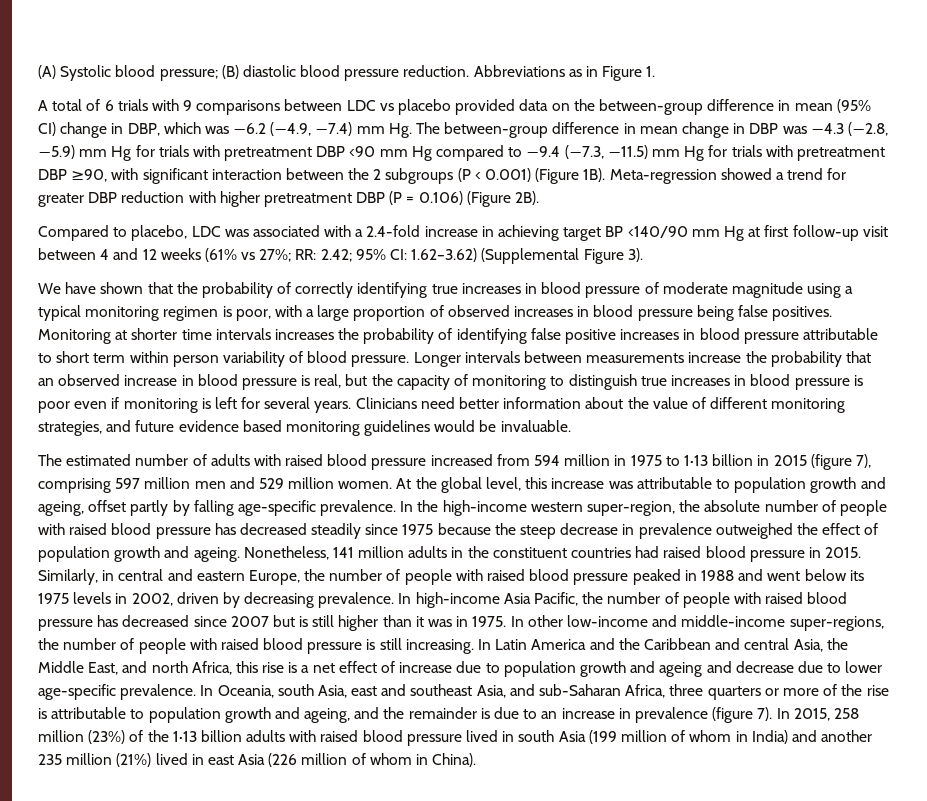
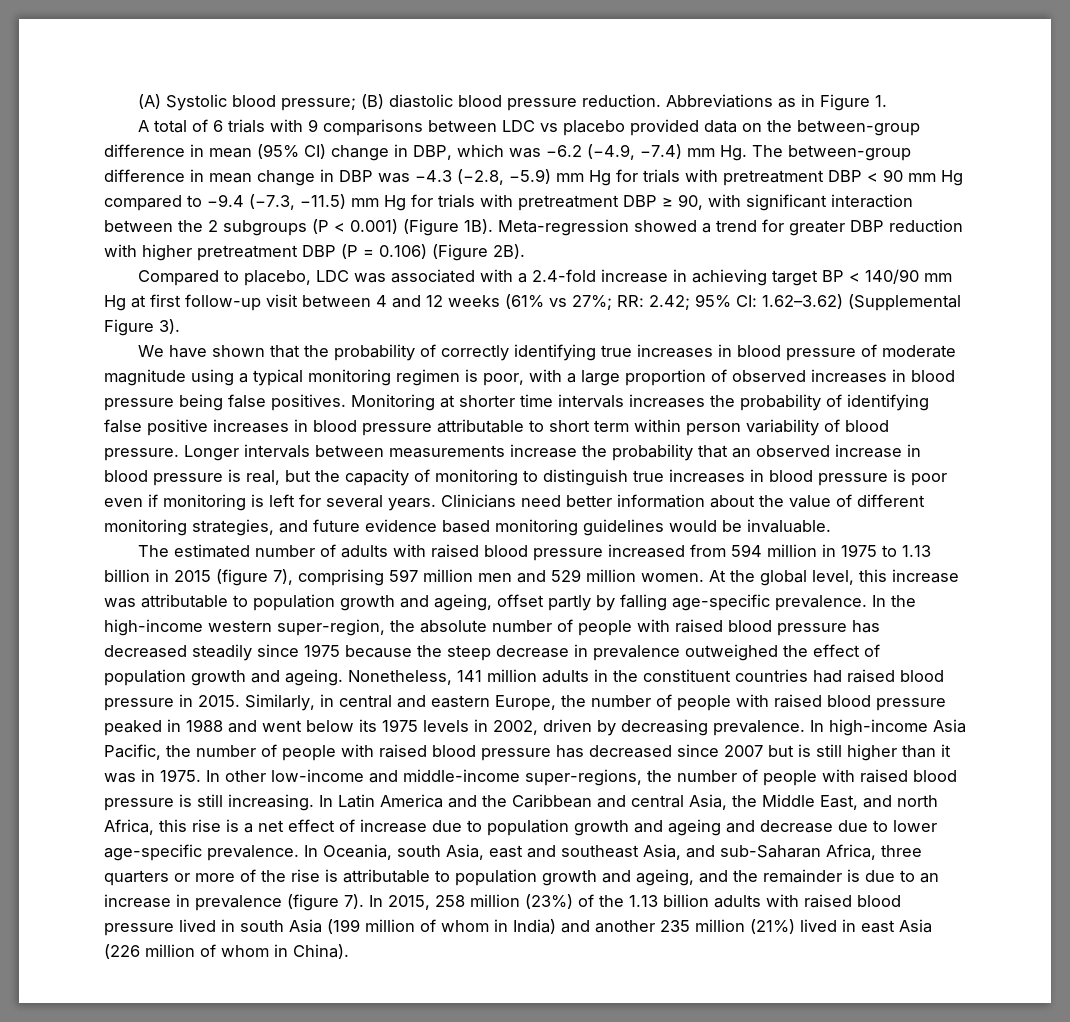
[349,146,376,157] <90 -> [867,169,903,182] < 90
[71,169,108,182] ≥90, -> [662,194,703,210] ≥ 90,
[627,226,688,238] <140/90 -> [849,269,920,284] < 140/90
[683,455,708,466] 1·13 -> [902,545,932,557] 1.13
[172,731,197,742] 1·13 -> [629,895,658,907] 1.13

